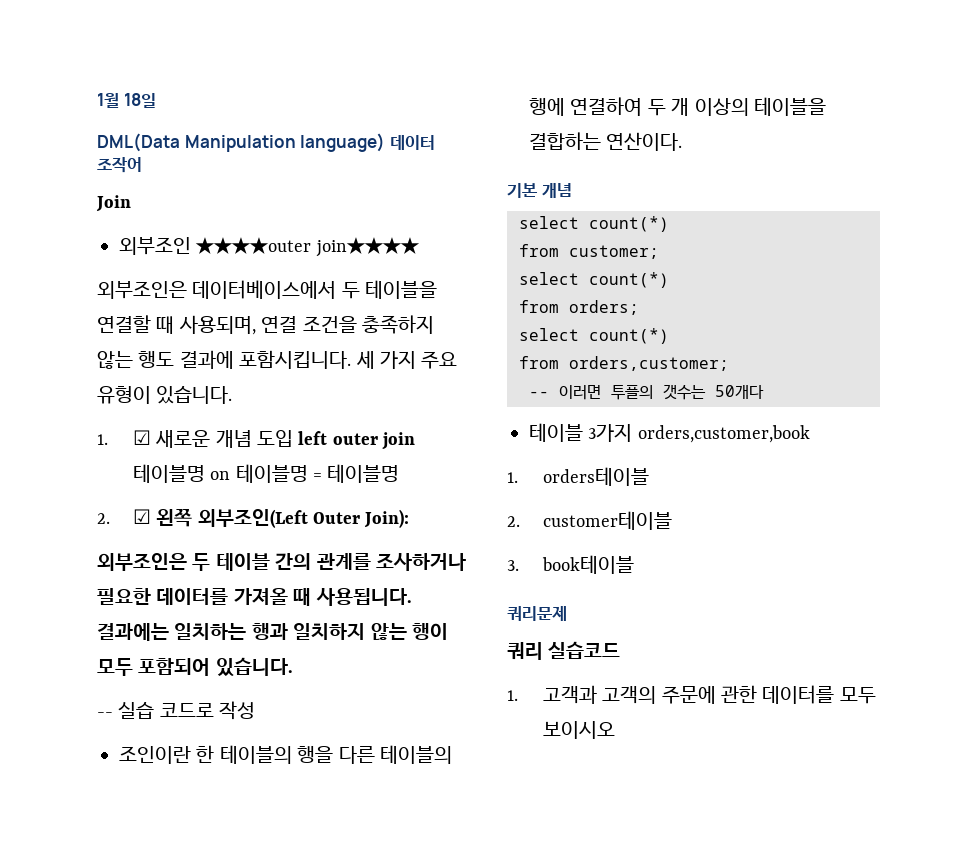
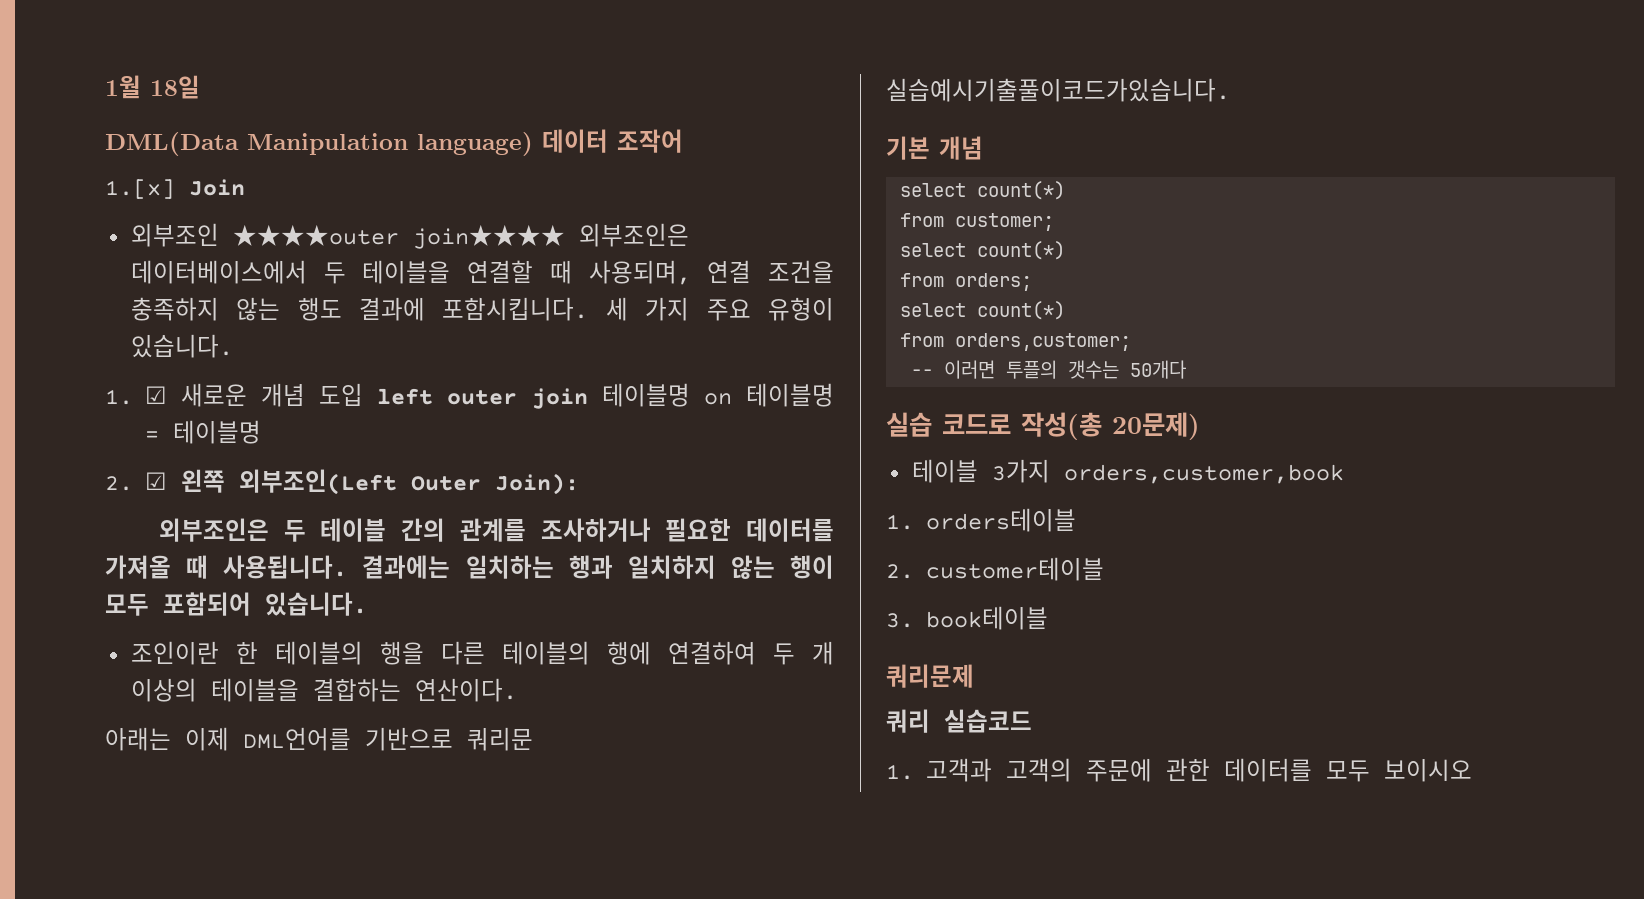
(142, 165) none -> [105,179,175,199] 1.[x]
(420, 247) // -> (565, 237) none
[97,701,256,720] // -- 실습 코드로 작성 -> (367, 604) none
(683, 141) none -> [105,727,533,751] [886,78,1230,102] // 아래는 이제 DML언어를 기반으로 쿼리문 실습예시기출풀이코드가있습니다.
(764, 392) none -> [886,412,1200,440] // 실습 코드로 작성(총 20문제)

